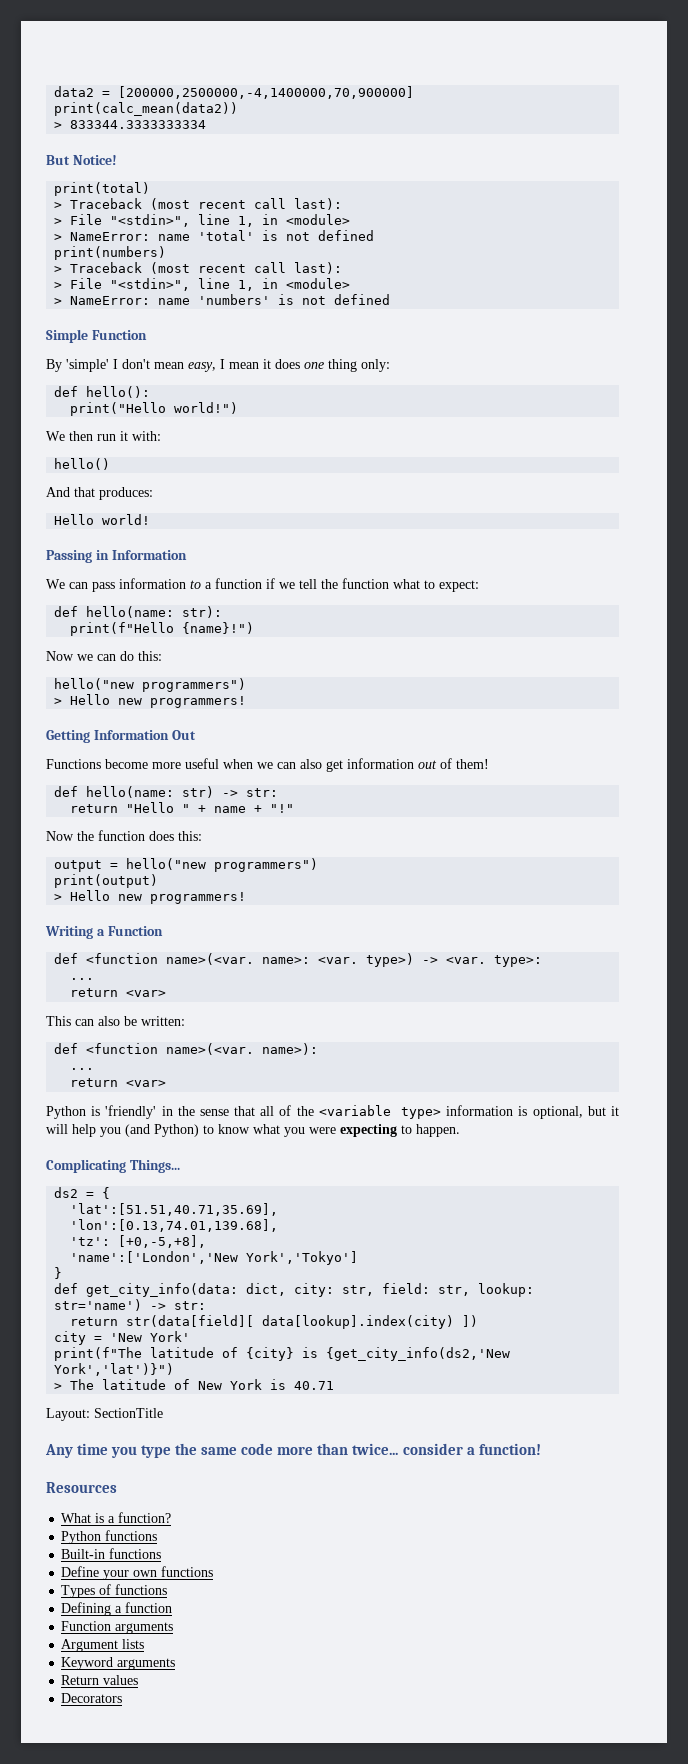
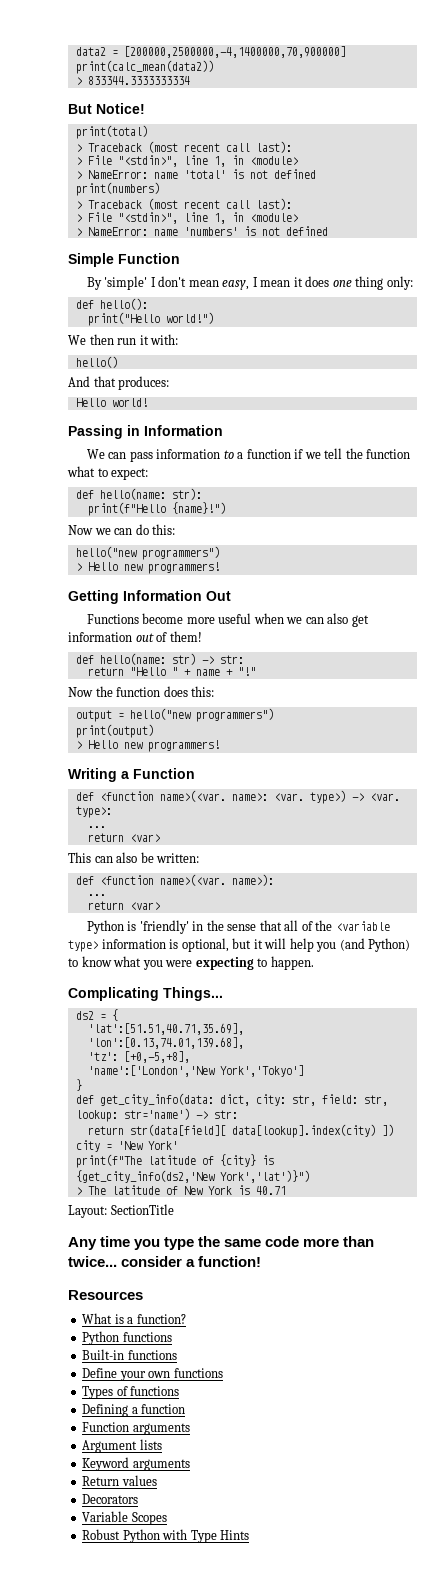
(123, 1698) none -> [82,1511,167,1525] [82,1529,250,1543] // Variable Scopes // Robust Python with Type Hints

